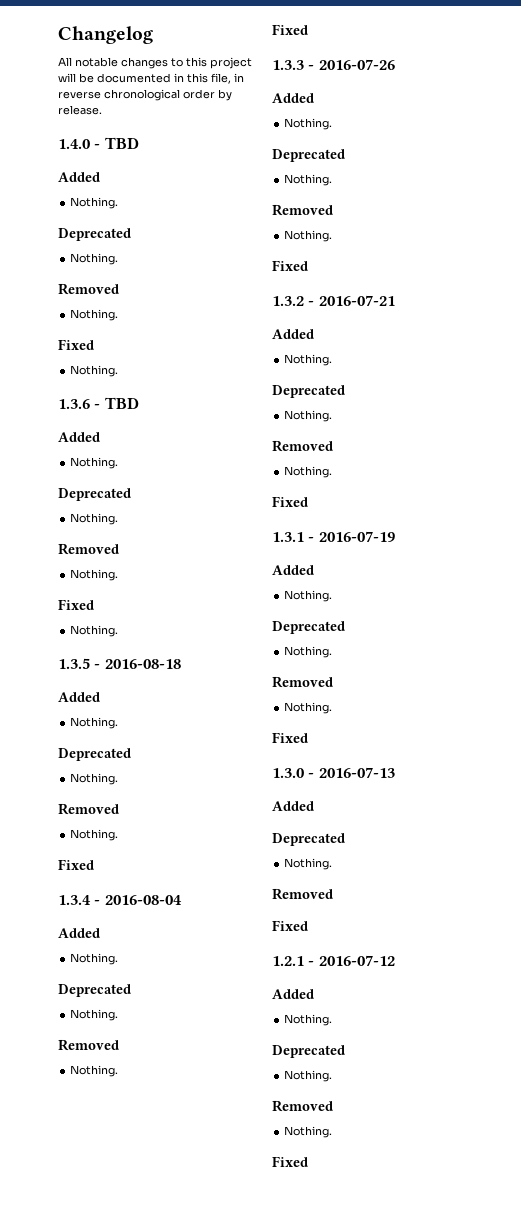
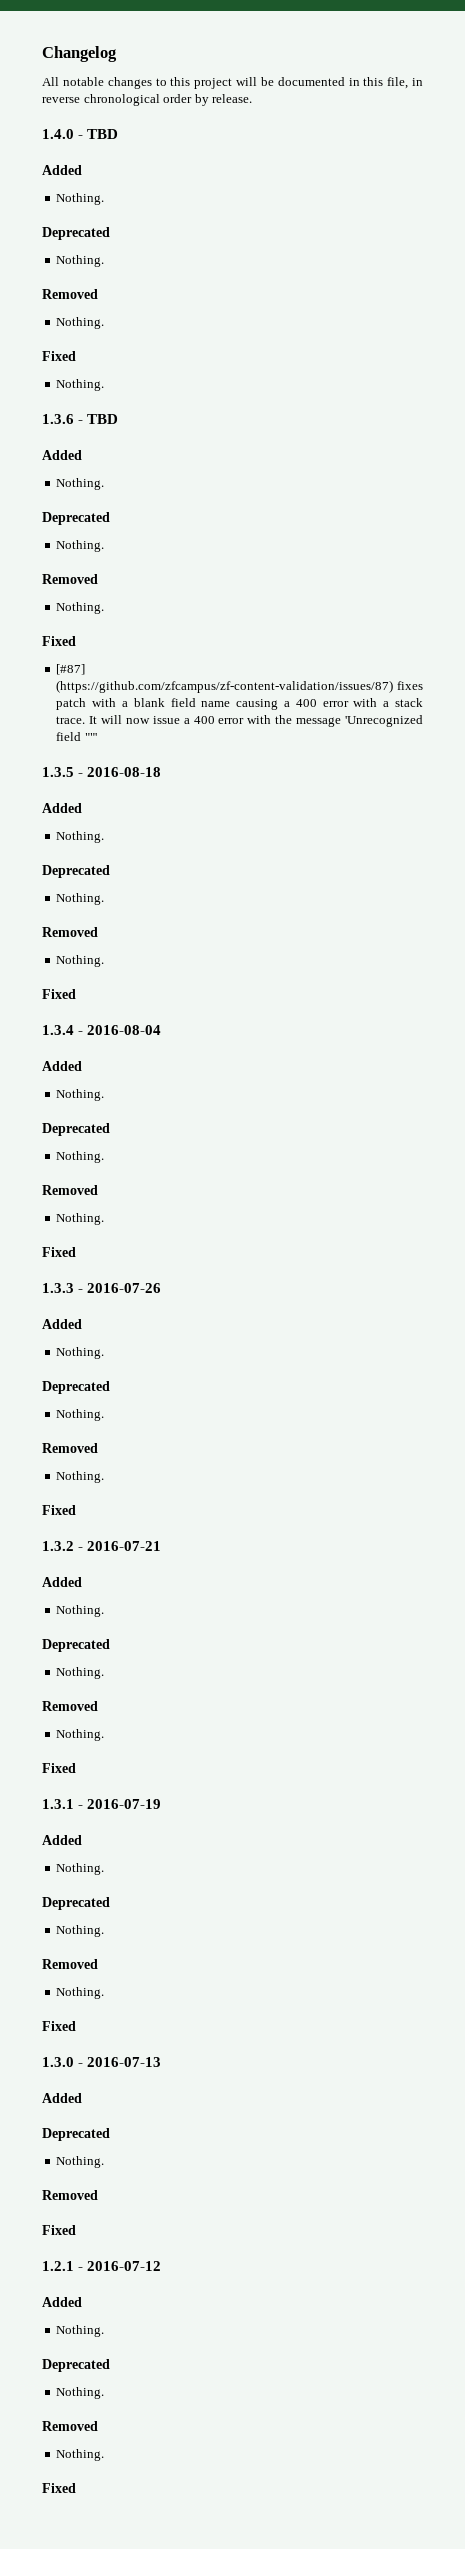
[70,625,119,637] Nothing. -> [56,664,86,675] [56,680,423,693] [56,698,423,710] [56,715,423,727] [56,732,97,741] [#87] (https://github.com/zfcampus/zf-content-validation/issues/87) fixes patch with a blank field name causing a 400 error with a stack trace. It will now issue a 400 error with the message 'Unrecognized field ""'

